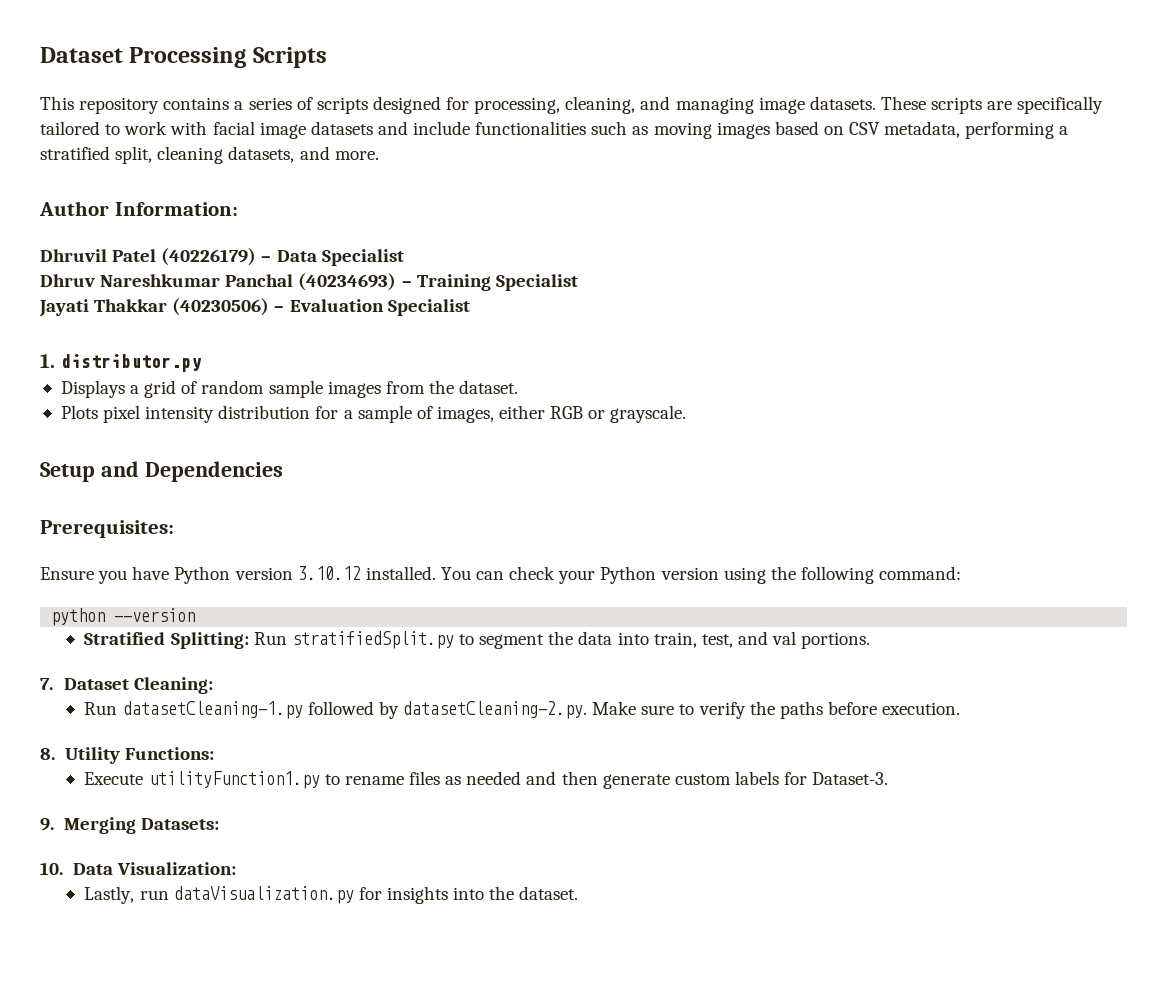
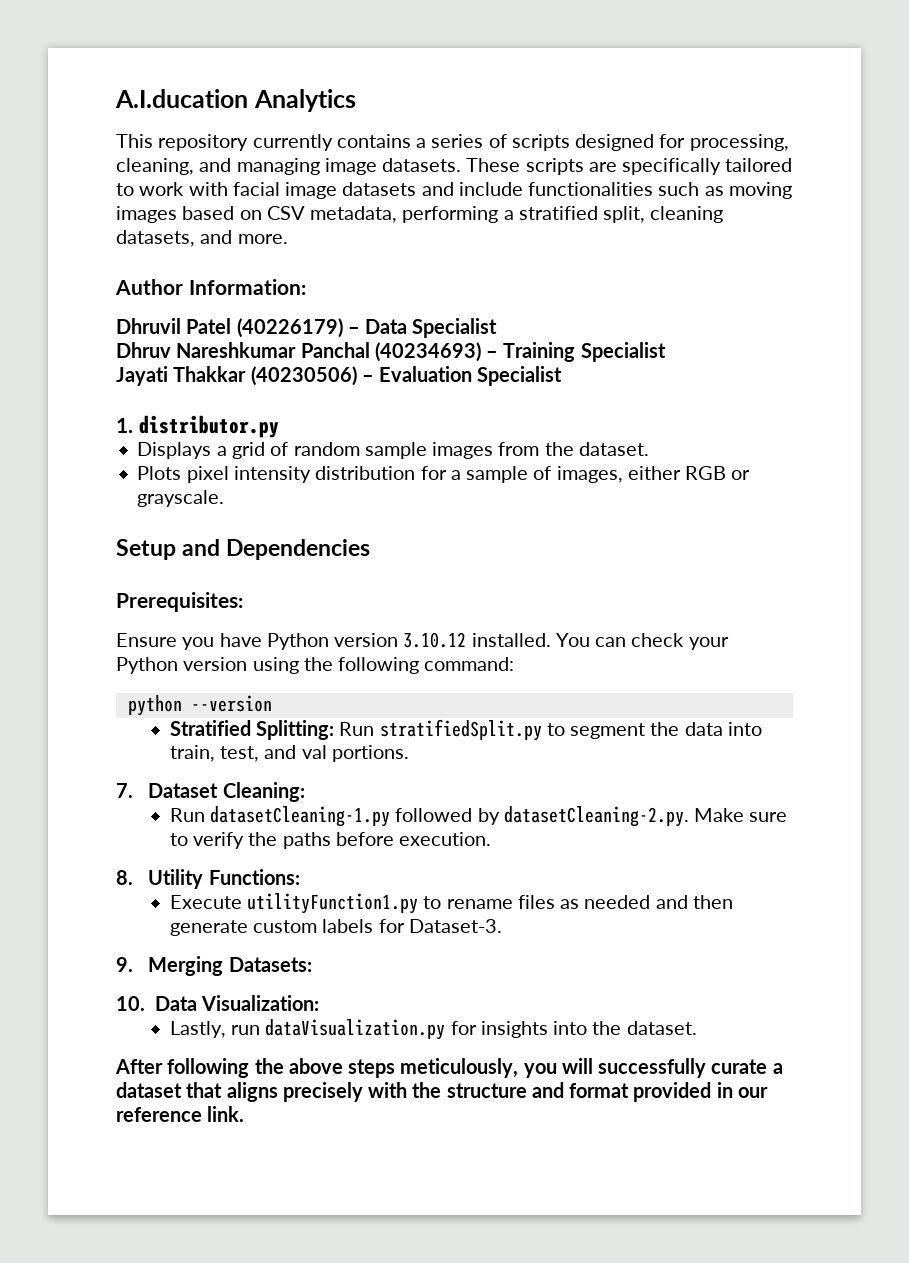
[40,47,327,68] Dataset Processing Scripts -> [115,89,356,112] A.I.ducation Analytics
(160, 105) none -> [252,134,333,151] currently
(579, 893) none -> [115,1058,783,1078] [116,1082,768,1102] [116,1106,245,1122] // After following the above steps meticulously, you will successfully curate a dataset that aligns precisely with the structure and format provided in our reference link.

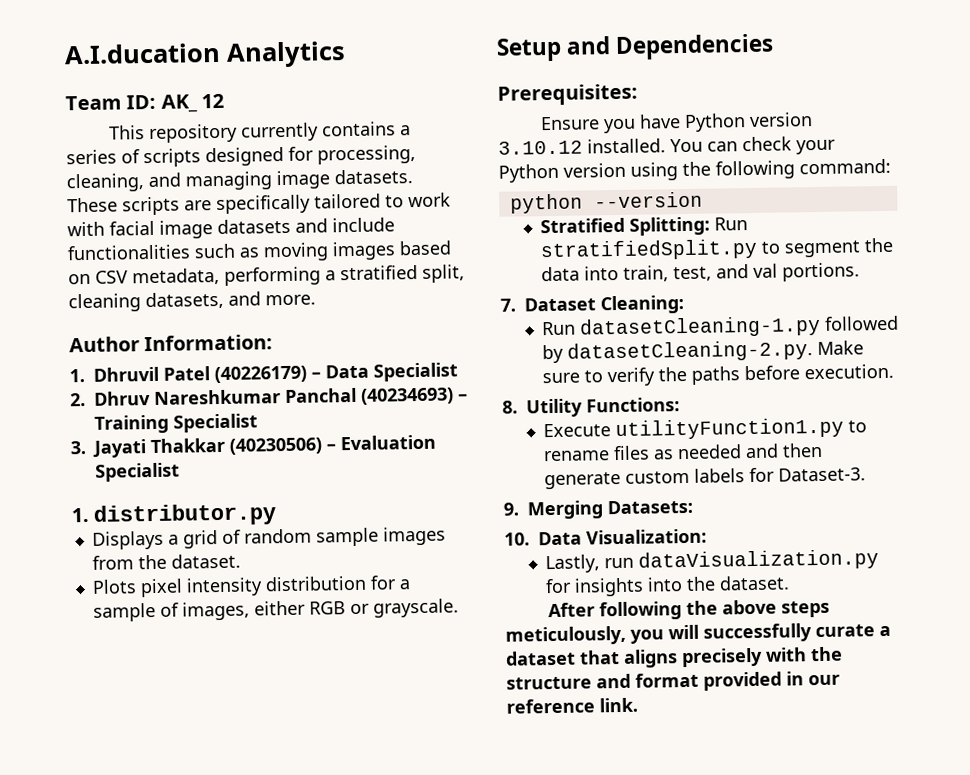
(356, 100) none -> [65,93,225,113] // Team ID: AK_ 12
(306, 287) none -> [69,369,85,383] 1.
(498, 328) none -> [70,393,86,407] 2.
(666, 352) none -> [70,440,86,455] 3.

